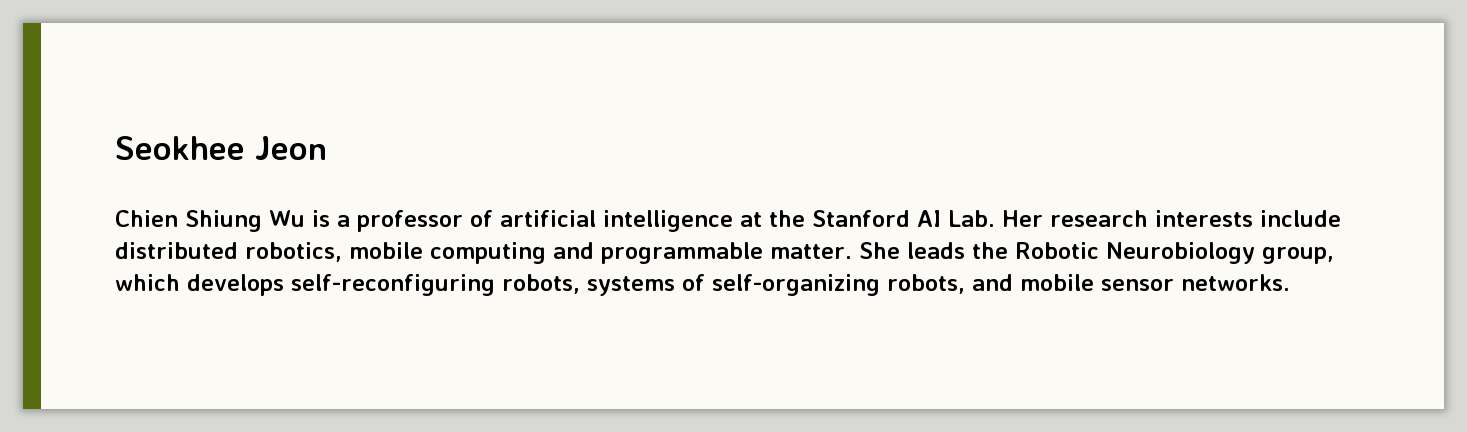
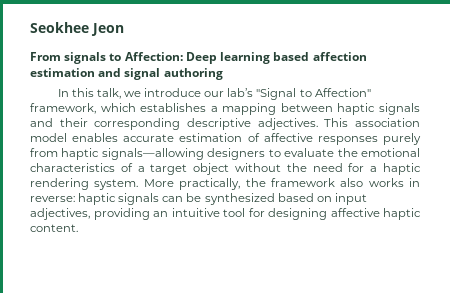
[115,210,1341,232] [115,242,1334,264] [115,274,1290,296] Chien Shiung Wu is a professor of artificial intelligence at the Stanford AI Lab. Her research interests include distributed robotics, mobile computing and programmable matter. She leads the Robotic Neurobiology group, which develops self-reconfiguring robots, systems of self-organizing robots, and mobile sensor networks. -> [30,52,367,64] [30,68,223,80] [57,88,371,100] [30,103,420,115] [30,118,420,130] [30,133,421,145] [30,148,420,160] [30,163,422,175] [30,178,420,190] [30,193,367,205] [30,208,421,220] [30,224,78,232] From signals to Affection: Deep learning based affection estimation and signal authoring // In this talk, we introduce our lab’s "Signal to Affection" framework, which establishes a mapping between haptic signals and their corresponding descriptive adjectives. This association model enables accurate estimation of affective responses purely from haptic signals—allowing designers to evaluate the emotional characteristics of a target object without the need for a haptic rendering system. More practically, the framework also works in reverse: haptic signals can be synthesized based on input adjectives, providing an intuitive tool for designing affective haptic content.

